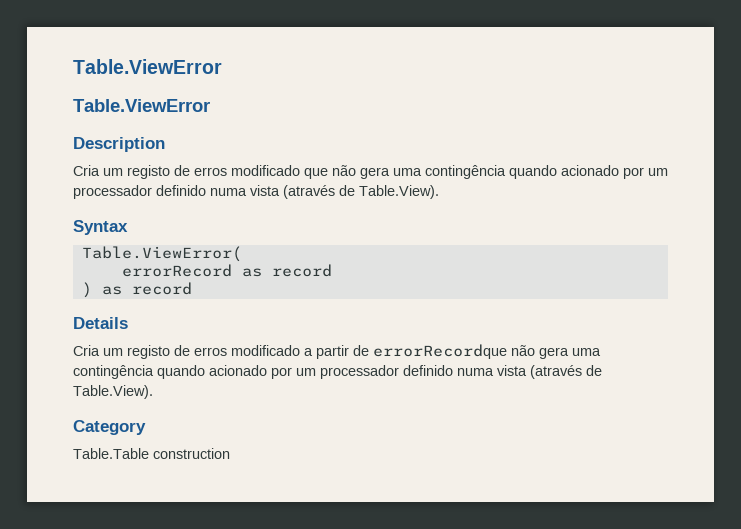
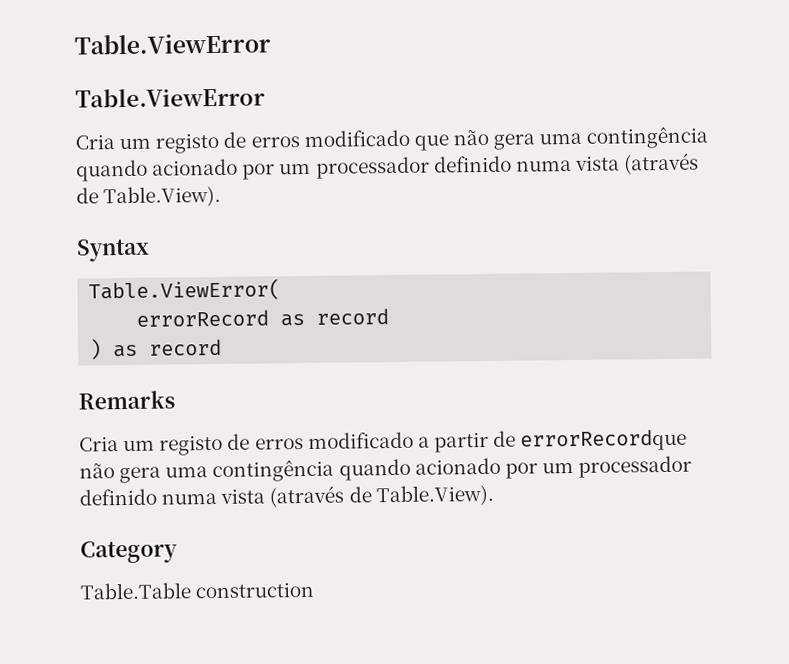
[73,137,165,152] // Description -> (265, 97) none
[73,317,128,329] Details -> [78,390,175,410] Remarks

